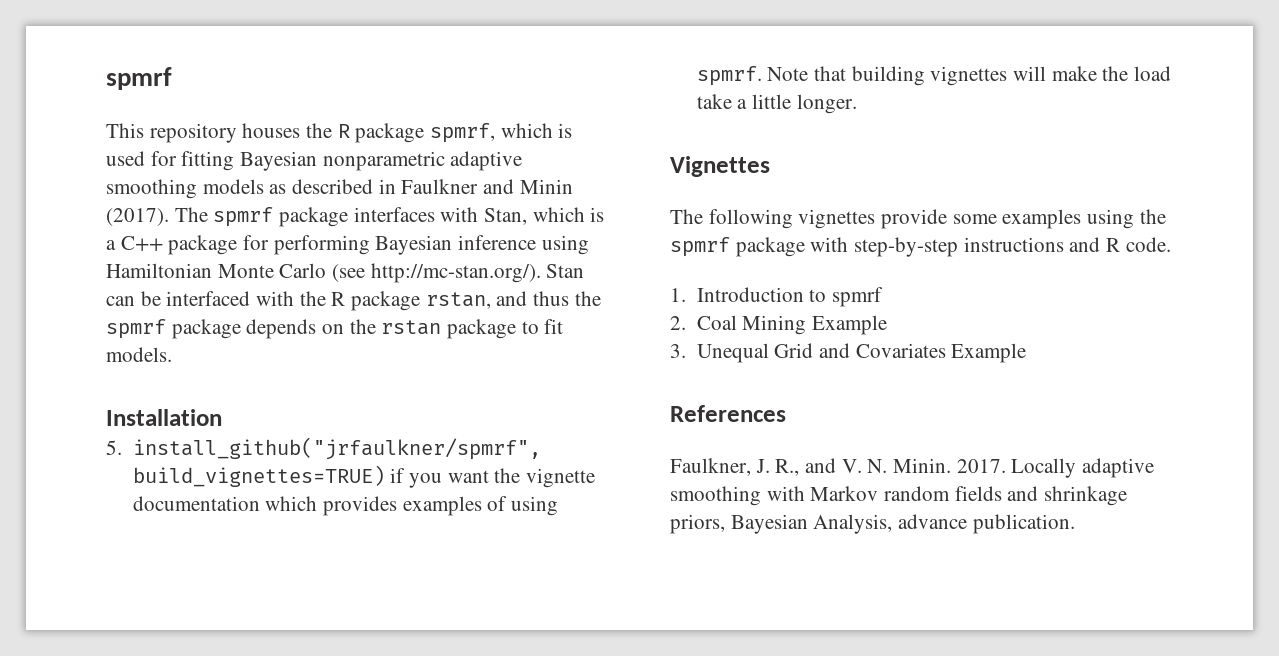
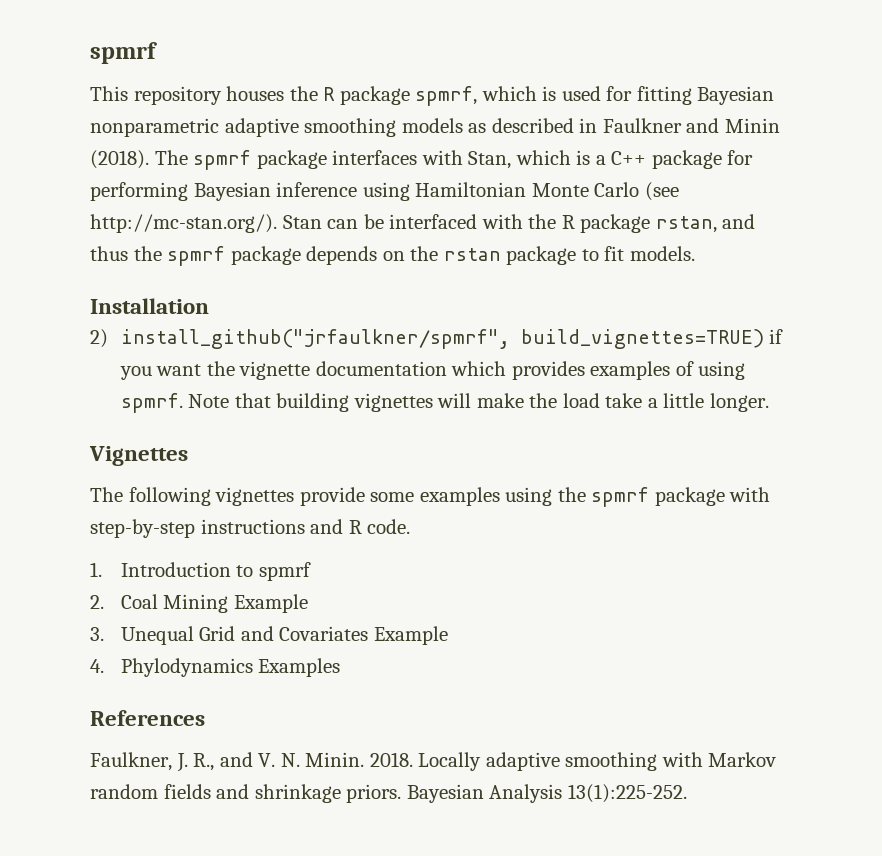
[106,208,169,226] (2017). -> [90,150,149,169] (2018).
[106,440,122,455] 5. -> [90,329,108,348] 2)
(1027, 353) none -> [90,658,341,677] // 4. Phylodynamics Examples
[956,459,1006,473] 2017. -> [369,752,413,767] 2018.
[670,514,1075,534] priors, Bayesian Analysis, advance publication. -> [346,784,687,803] priors. Bayesian Analysis 13(1):225-252.

